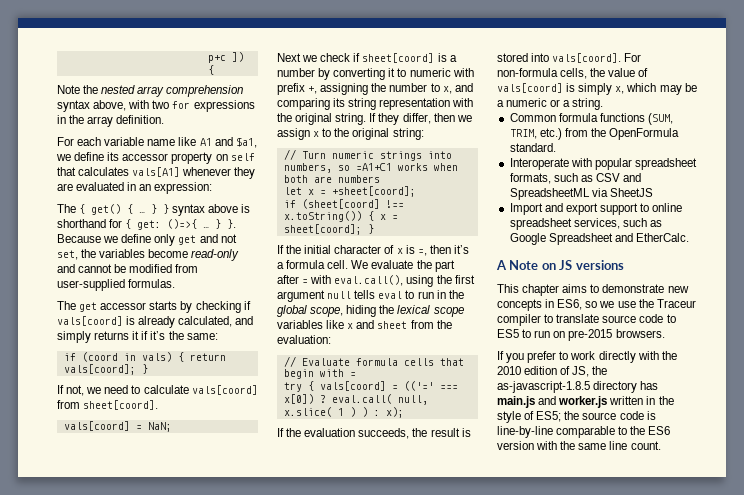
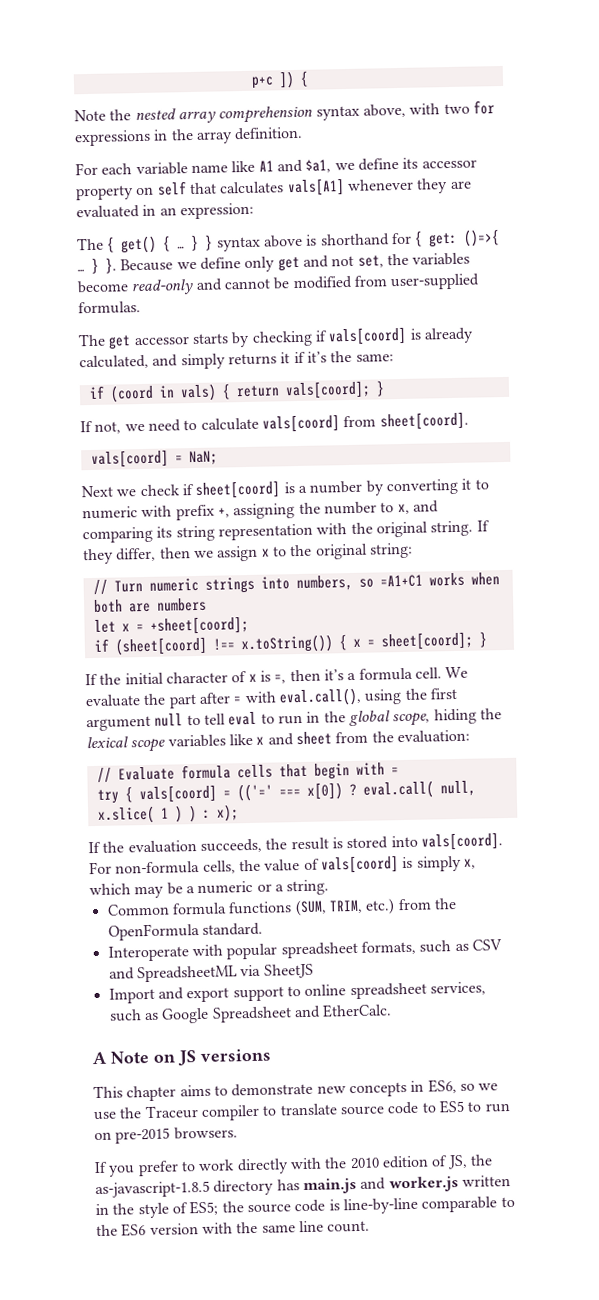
[354,290,376,299] tells -> [186,713,226,726] to tell

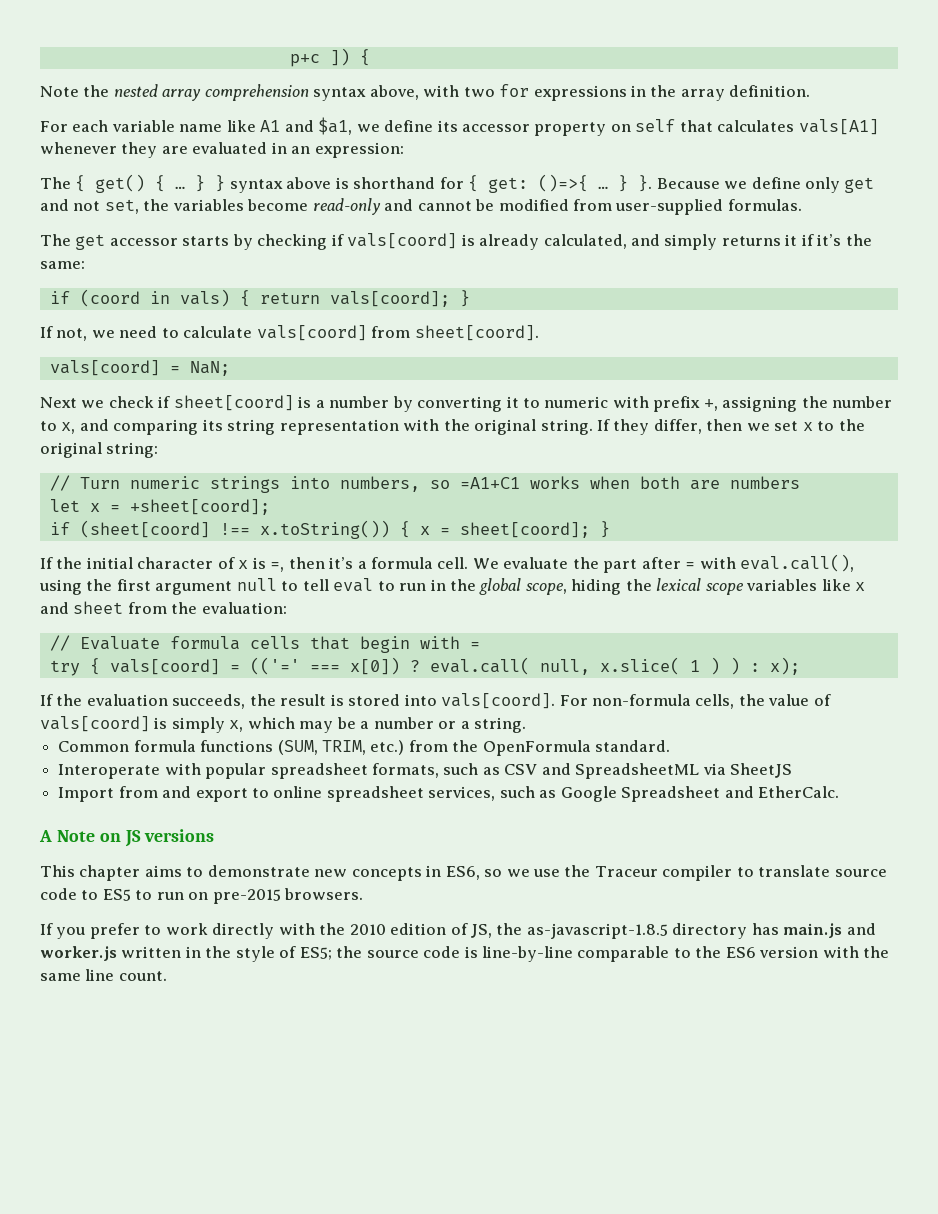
[216,545,259,562] assign -> [774,421,799,431] set
[197,880,254,895] numeric -> [373,717,434,729] number
(155, 995) none -> [118,786,158,798] from
[232,986,284,1002] support -> (248, 795) none

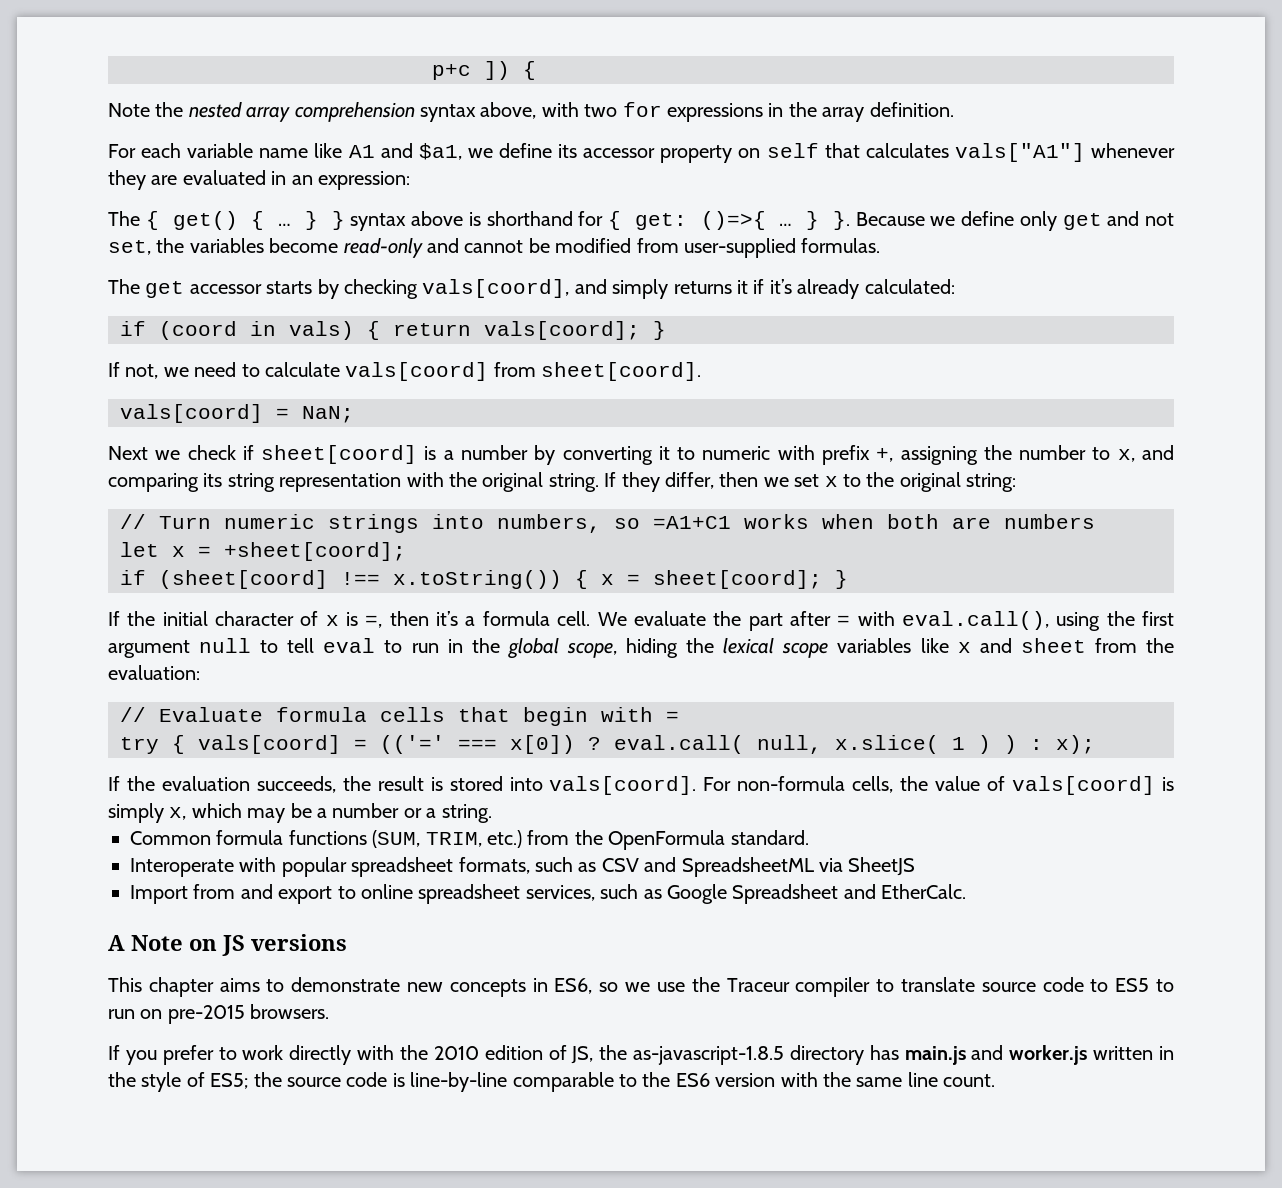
[798,119,879,135] vals[A1] -> [954,143,1085,162] vals["A1"]
[331,233,627,250] if vals[coord] is already calculated, -> [422,279,570,298] vals[coord],
[845,234,872,246] [40,261,85,269] the same: -> [797,279,955,299] already calculated:

